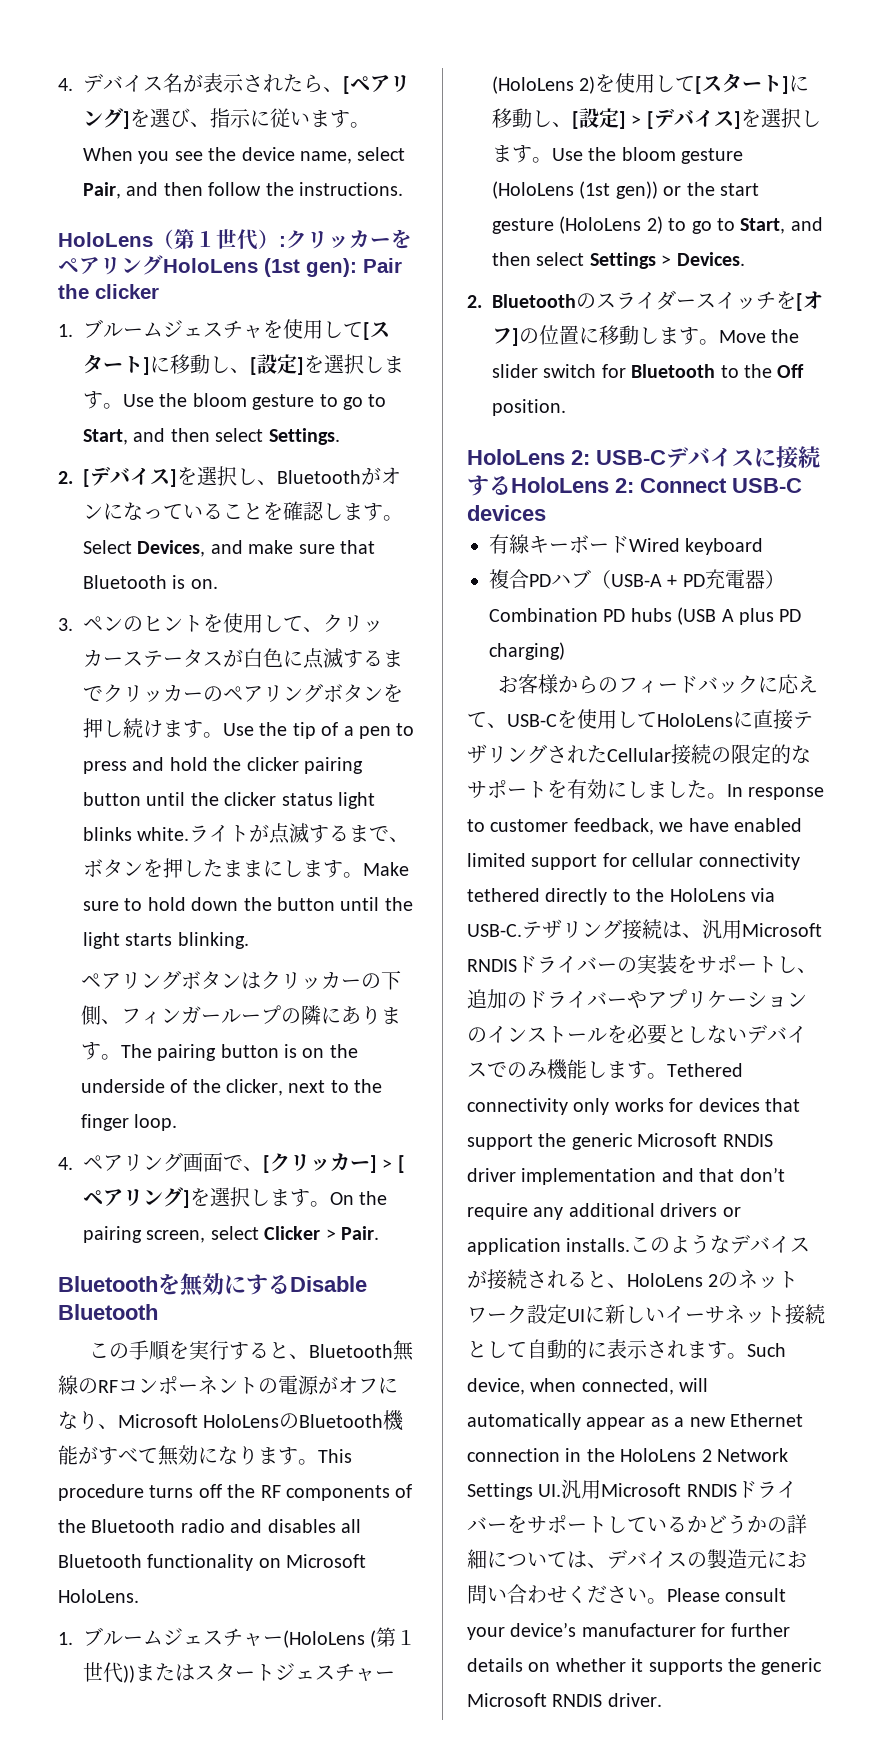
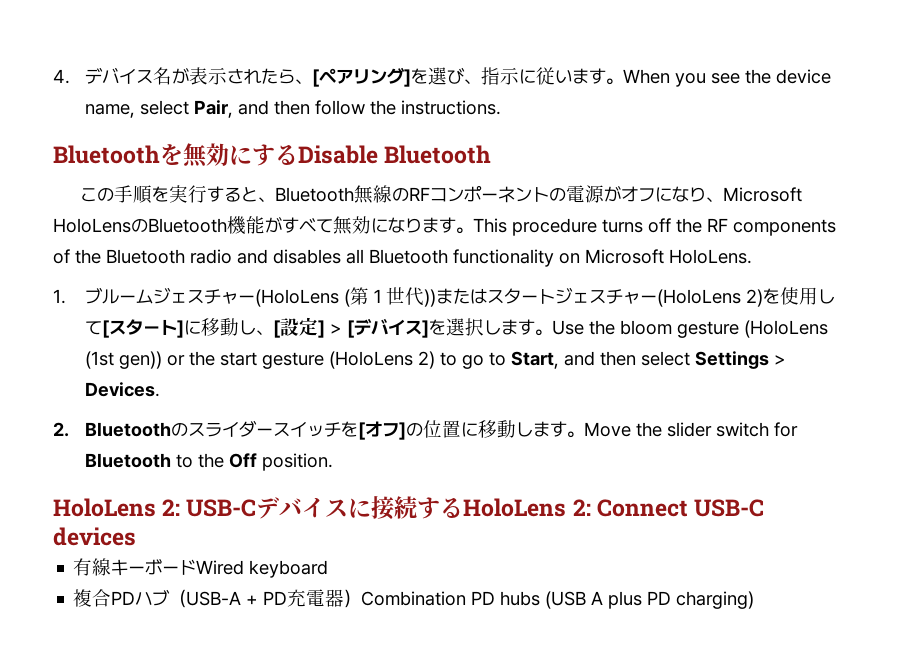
[58,229,412,250] [58,255,402,277] [58,284,159,299] [58,319,390,340] [83,354,404,375] [83,391,387,410] [83,428,340,445] [58,466,401,487] [83,501,403,521] [83,540,375,557] [83,575,218,589] [58,613,383,633] [83,648,403,669] [83,683,403,703] [83,718,415,739] [83,757,363,774] [83,792,375,809] [83,823,410,844] [83,858,409,878] [83,897,413,911] [83,932,249,949] [80,970,401,990] [80,1005,401,1025] [80,1042,358,1061] [80,1079,383,1096] [80,1114,178,1131] [58,1152,405,1173] [83,1187,388,1208] [83,1226,379,1243] // HoloLens（第１世代）:クリッカーをペアリングHoloLens (1st gen): Pair the clicker // 1.ブルームジェスチャを使用して[スタート]に移動し、[設定]を選択します。Use the bloom gesture to go to Start, and then select Settings. // 2. [デバイス]を選択し、Bluetoothがオンになっていることを確認します。Select Devices, and make sure that Bluetooth is on. // 3.ペンのヒントを使用して、クリッカーステータスが白色に点滅するまでクリッカーのペアリングボタンを押し続けます。Use the tip of a pen to press and hold the clicker pairing button until the clicker status light blinks white.ライトが点滅するまで、ボタンを押したままにします。Make sure to hold down the button until the light starts blinking. // ペアリングボタンはクリッカーの下側、フィンガーループの隣にあります。The pairing button is on the underside of the clicker, next to the finger loop. // 4.ペアリング画面で、[クリッカー] > [ペアリング]を選択します。On the pairing screen, select Clicker > Pair. -> (501, 107) none
[498,674,819,694] [467,709,813,730] [467,744,811,765] [467,779,825,800] [467,818,802,835] [467,853,800,870] [467,888,775,905] [467,919,822,940] [467,954,817,974] [467,989,807,1009] [467,1024,807,1045] [467,1059,743,1080] [467,1098,800,1115] [467,1133,773,1150] [467,1167,785,1185] [467,1203,741,1220] [467,1234,811,1255] [467,1269,799,1290] [467,1304,825,1325] [467,1339,786,1359] [467,1378,709,1395] [467,1413,803,1430] [467,1448,788,1462] [467,1479,797,1500] [467,1514,807,1534] [467,1549,807,1569] [467,1584,787,1604] [467,1622,790,1640] [467,1658,823,1675] [467,1693,662,1707] // お客様からのフィードバックに応えて、USB-Cを使用してHoloLensに直接テザリングされたCellular接続の限定的なサポートを有効にしました。In response to customer feedback, we have enabled limited support for cellular connectivity tethered directly to the HoloLens via USB-C.テザリング接続は、汎用Microsoft RNDISドライバーの実装をサポートし、追加のドライバーやアプリケーションのインストールを必要としないデバイスでのみ機能します。Tethered connectivity only works for devices that support the generic Microsoft RNDIS driver implementation and that don’t require any additional drivers or application installs.このようなデバイスが接続されると、HoloLens 2のネットワーク設定UIに新しいイーサネット接続として自動的に表示されます。Such device, when connected, will automatically appear as a new Ethernet connection in the HoloLens 2 Network Settings UI.汎用Microsoft RNDISドライバーをサポートしているかどうかの詳細については、デバイスの製造元にお問い合わせください。Please consult your device’s manufacturer for further details on whether it supports the generic Microsoft RNDIS driver. -> (755, 600) none

